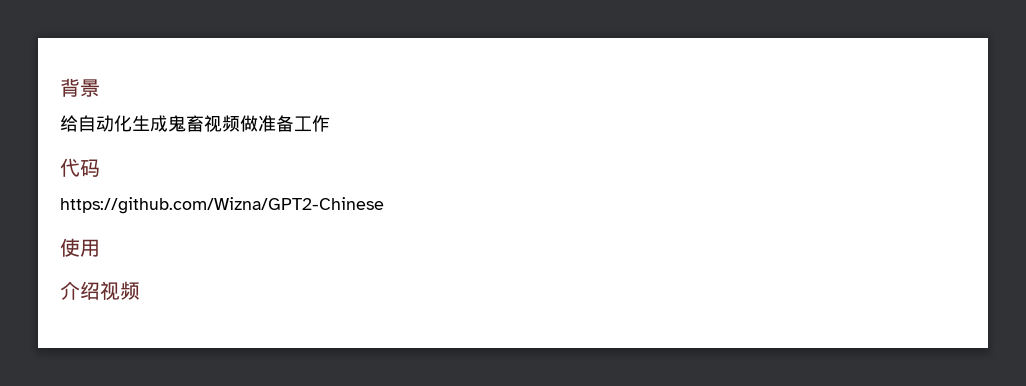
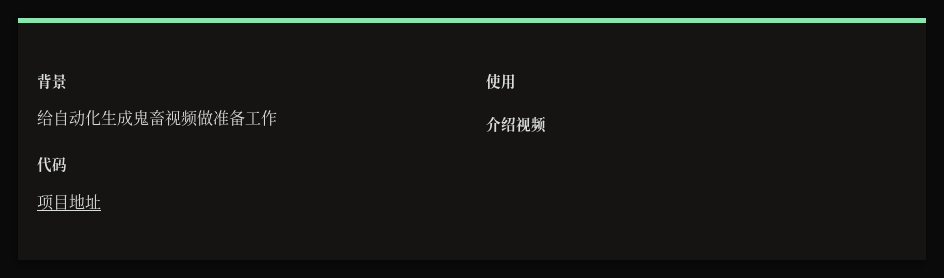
[60,197,384,214] https://github.com/Wizna/GPT2-Chinese -> [37,193,101,211] 项目地址

